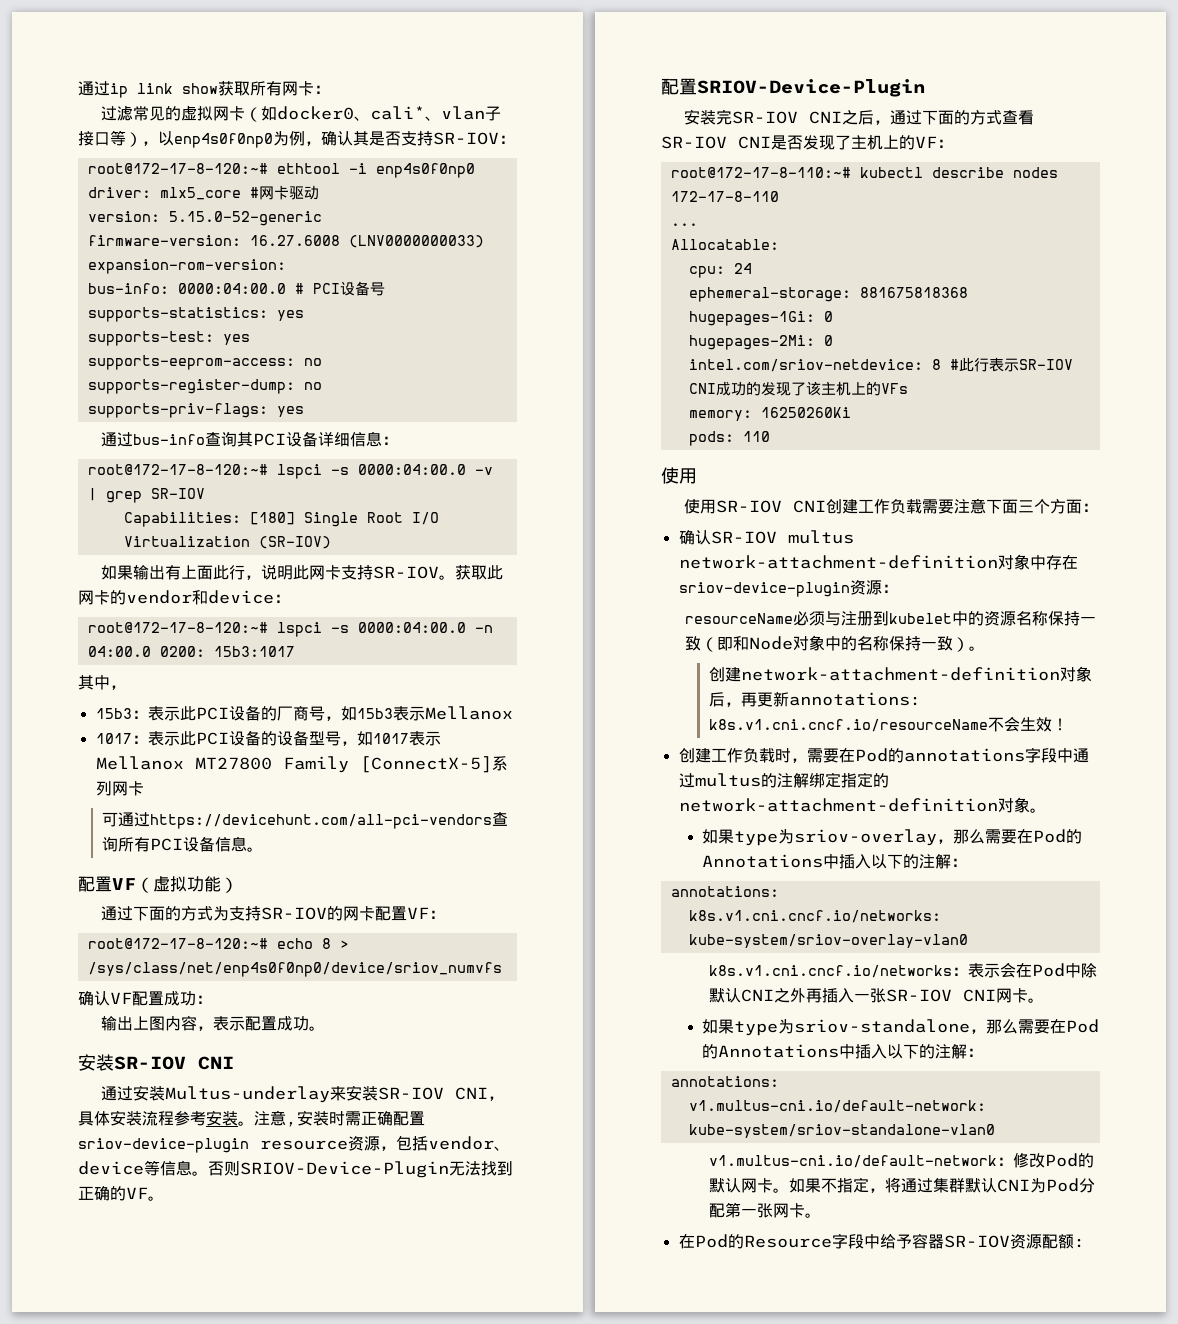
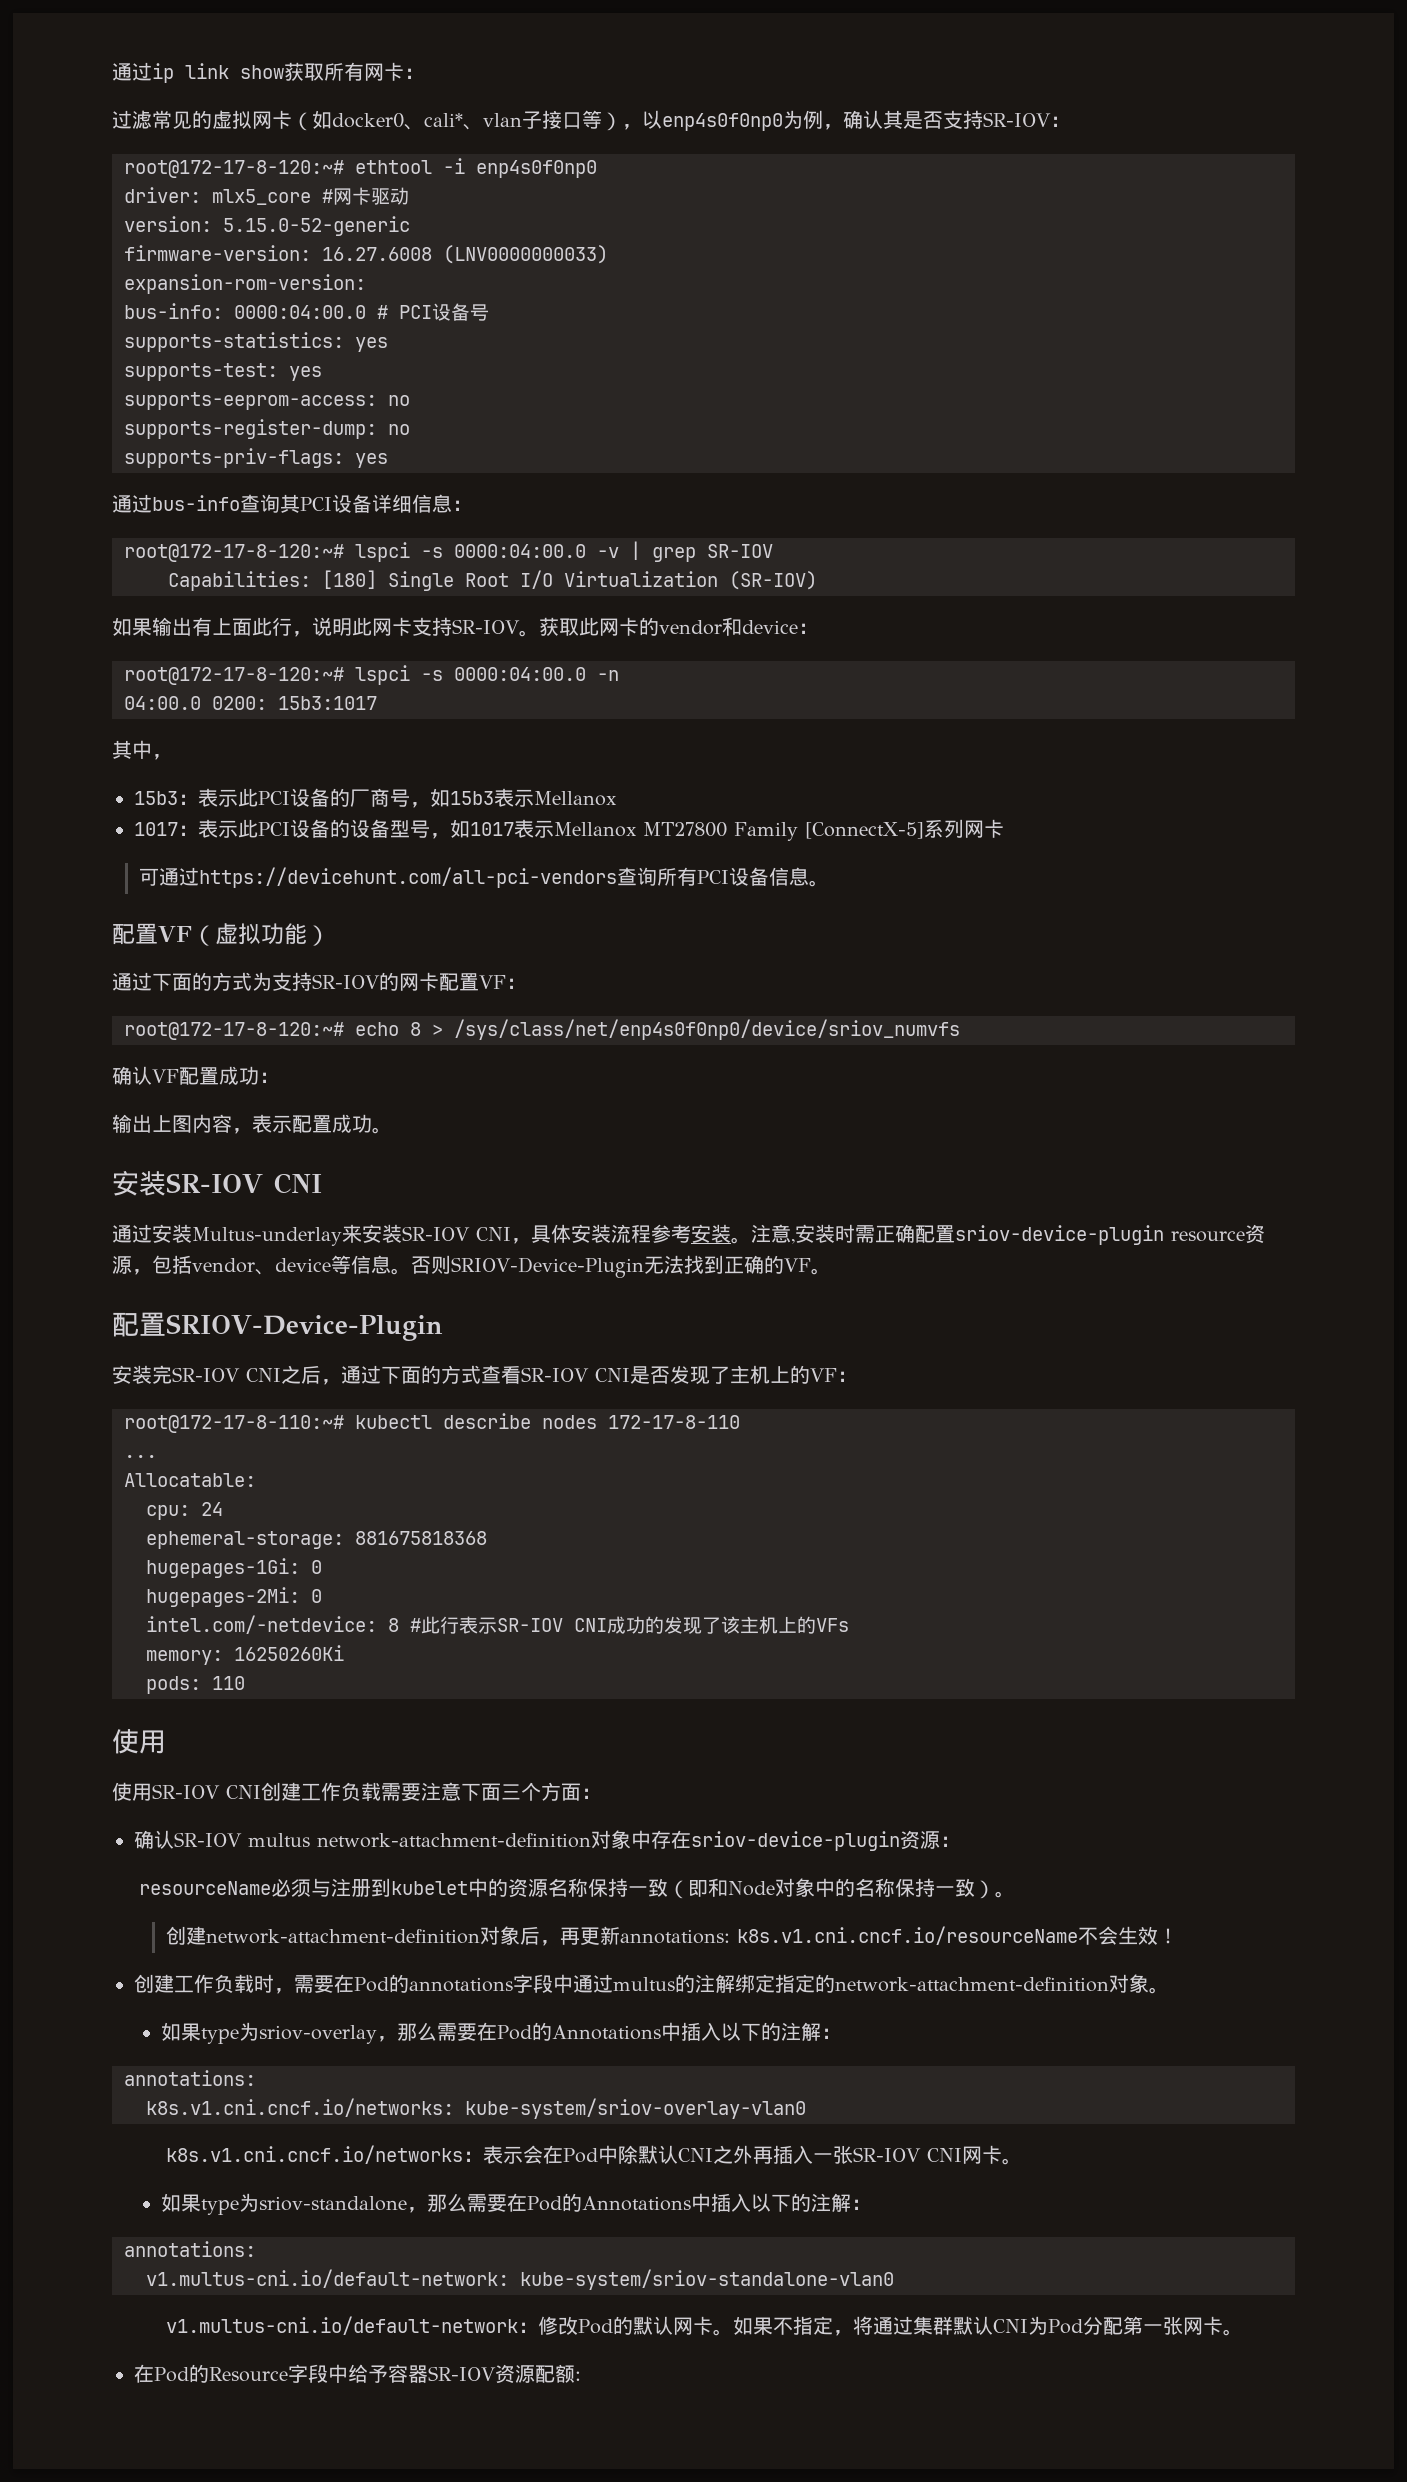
[688,359,923,372] intel.com/sriov-netdevice: -> [146,1615,377,1634] intel.com/-netdevice:

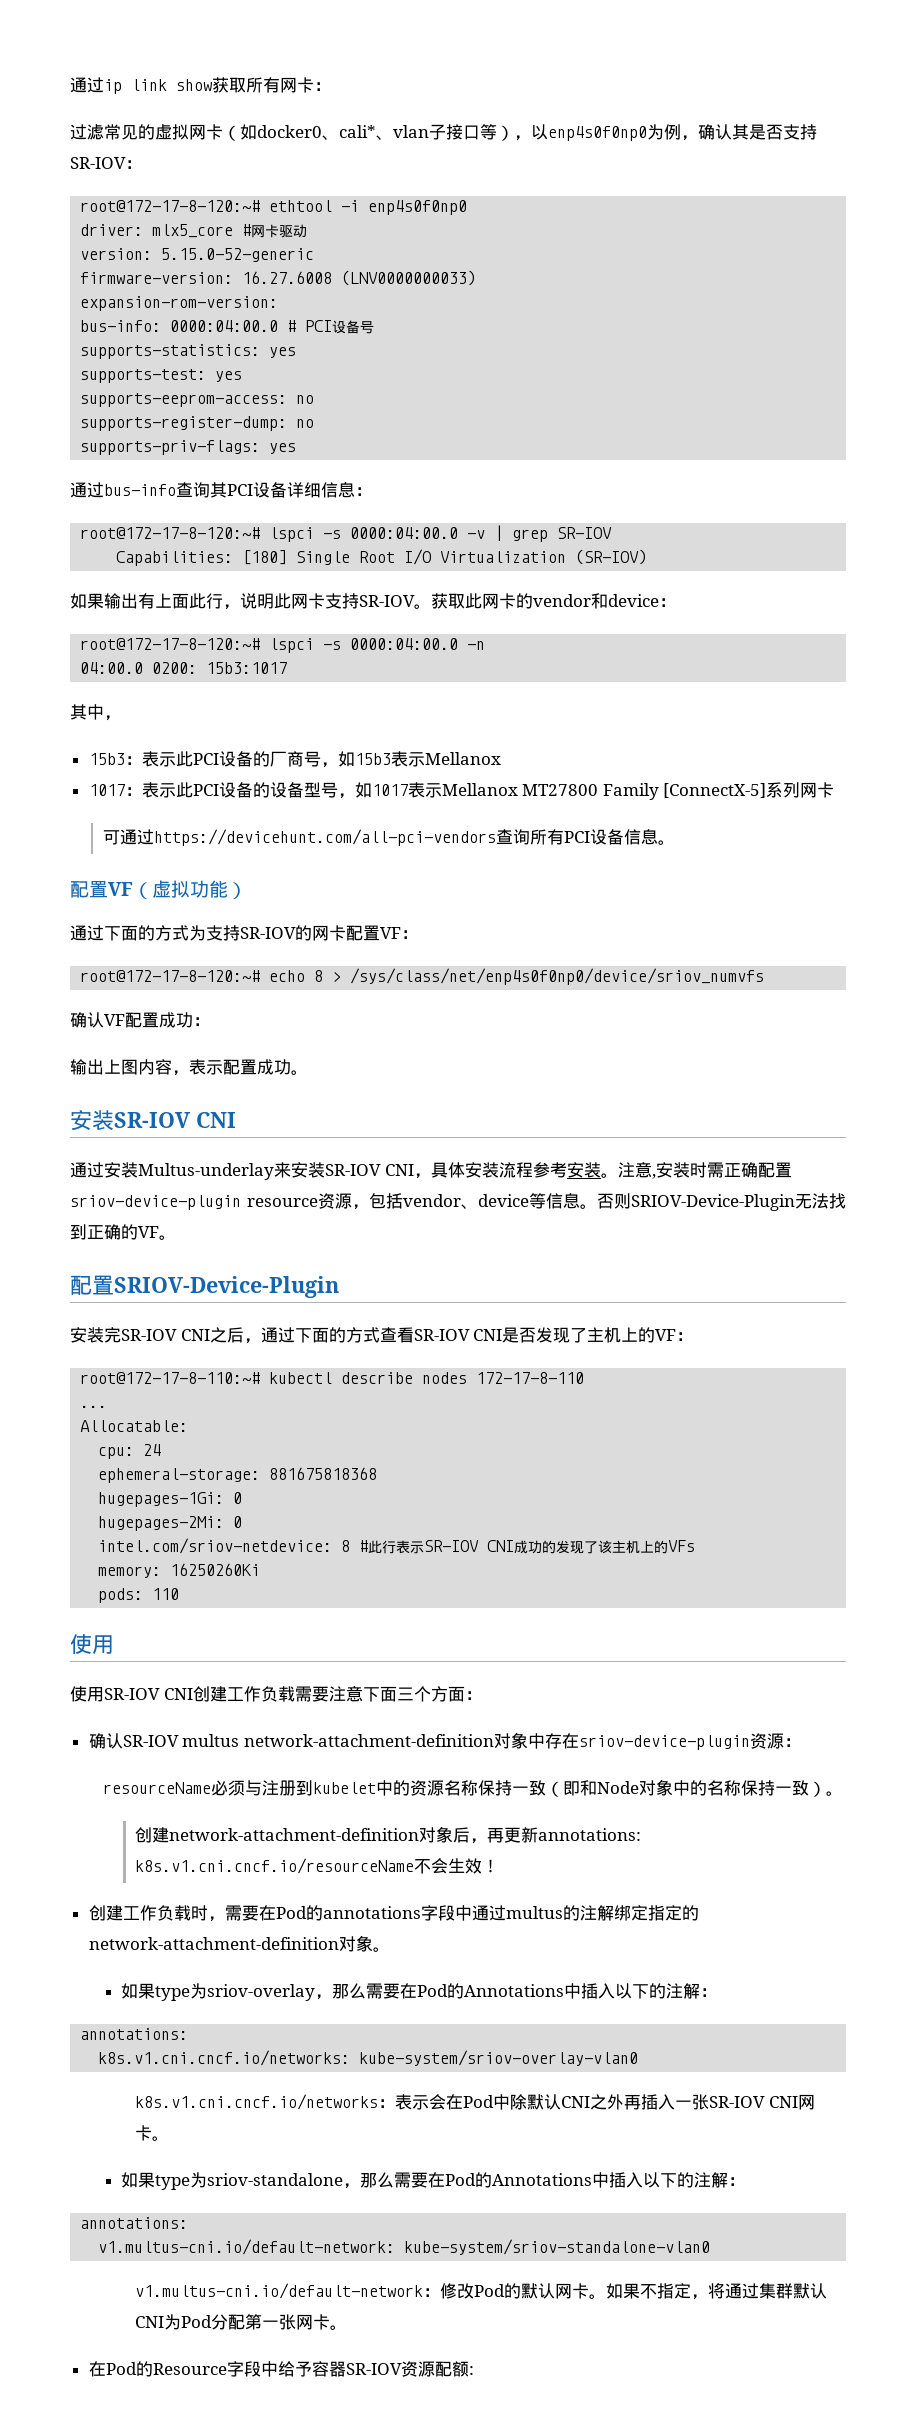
[146,1615,377,1634] intel.com/-netdevice: -> [98,1538,333,1554] intel.com/sriov-netdevice:

